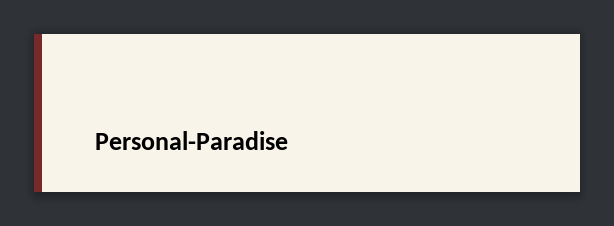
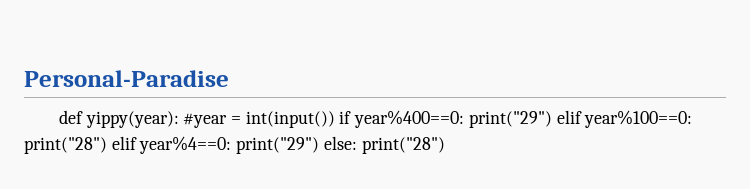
(288, 140) none -> [58,110,693,128] [24,136,445,154] // def yippy(year): #year = int(input()) if year%400==0: print("29") elif year%100==0: print("28") elif year%4==0: print("29") else: print("28")

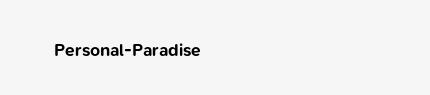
[58,110,693,128] [24,136,445,154] // def yippy(year): #year = int(input()) if year%400==0: print("29") elif year%100==0: print("28") elif year%4==0: print("29") else: print("28") -> (201, 50) none

